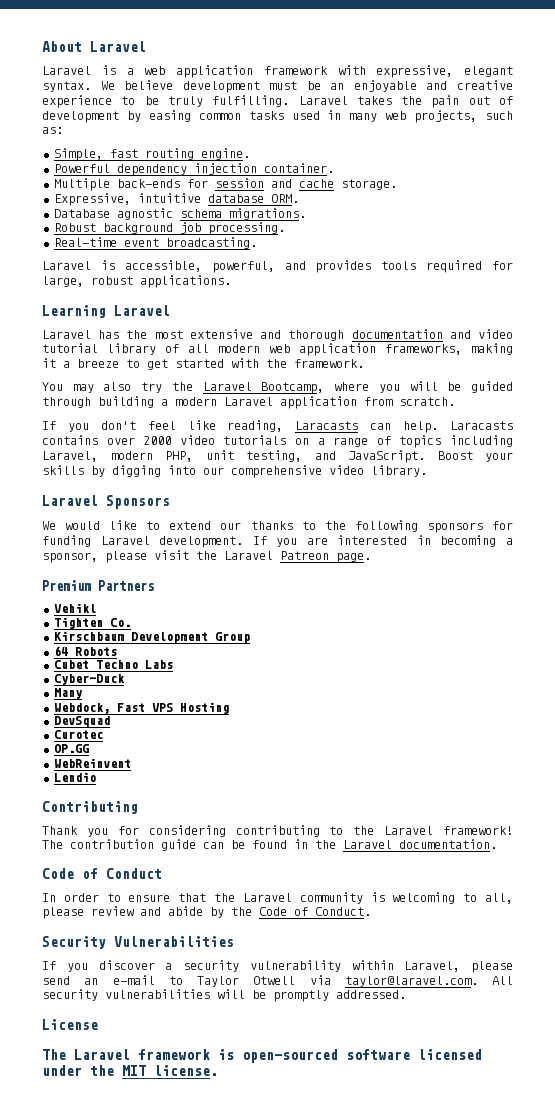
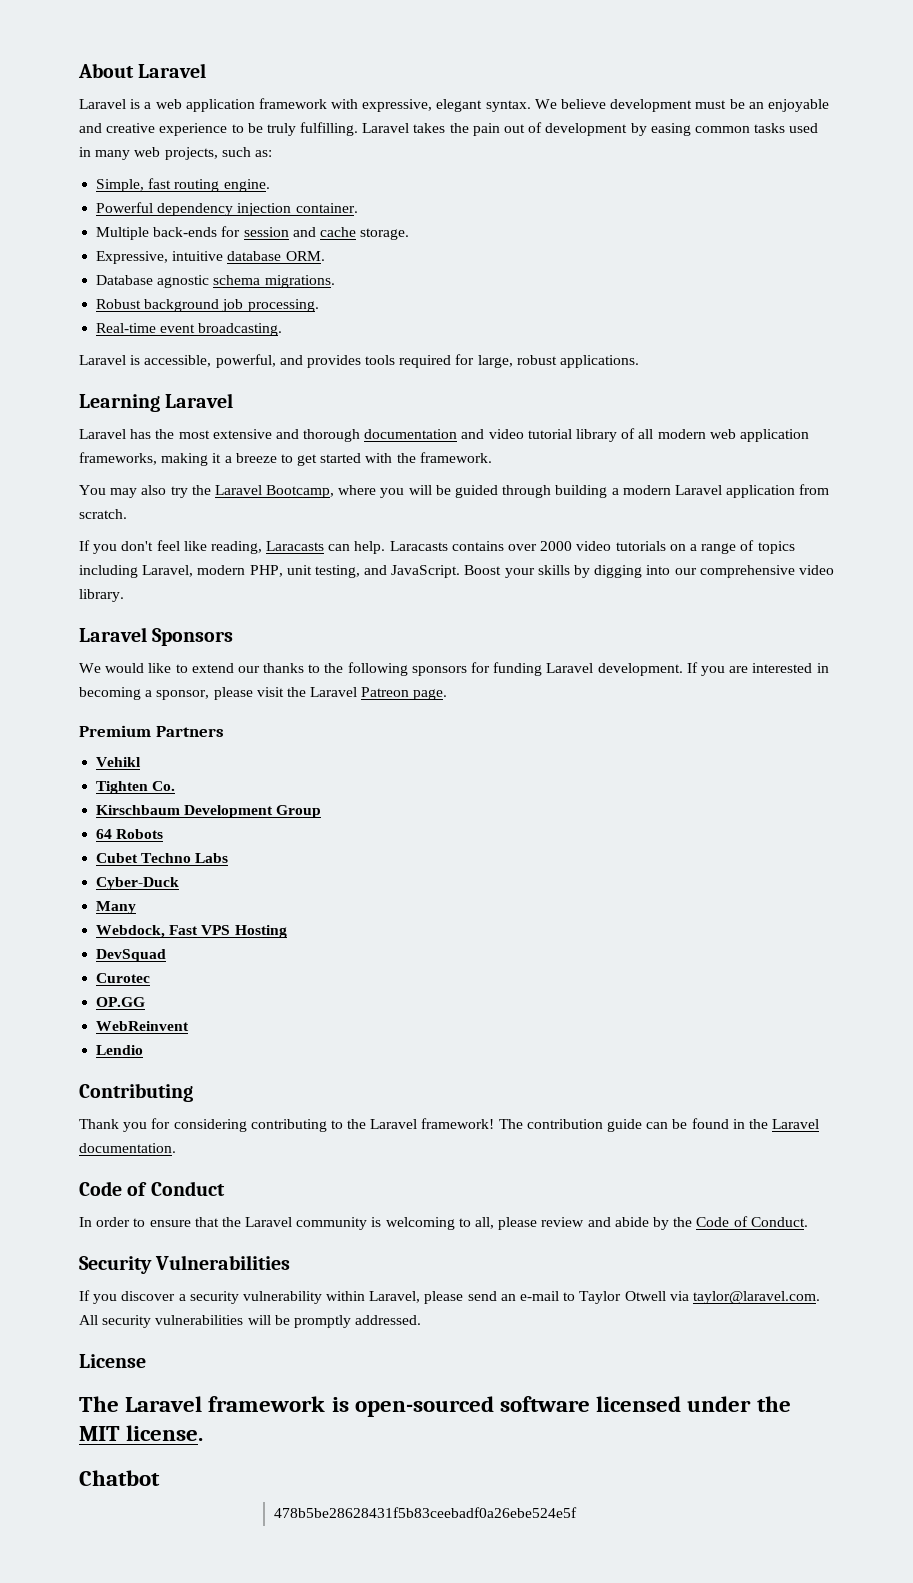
(218, 1070) none -> [79,1470,160,1486] [273,1507,577,1518] // Chatbot // 478b5be28628431f5b83ceebadf0a26ebe524e5f

